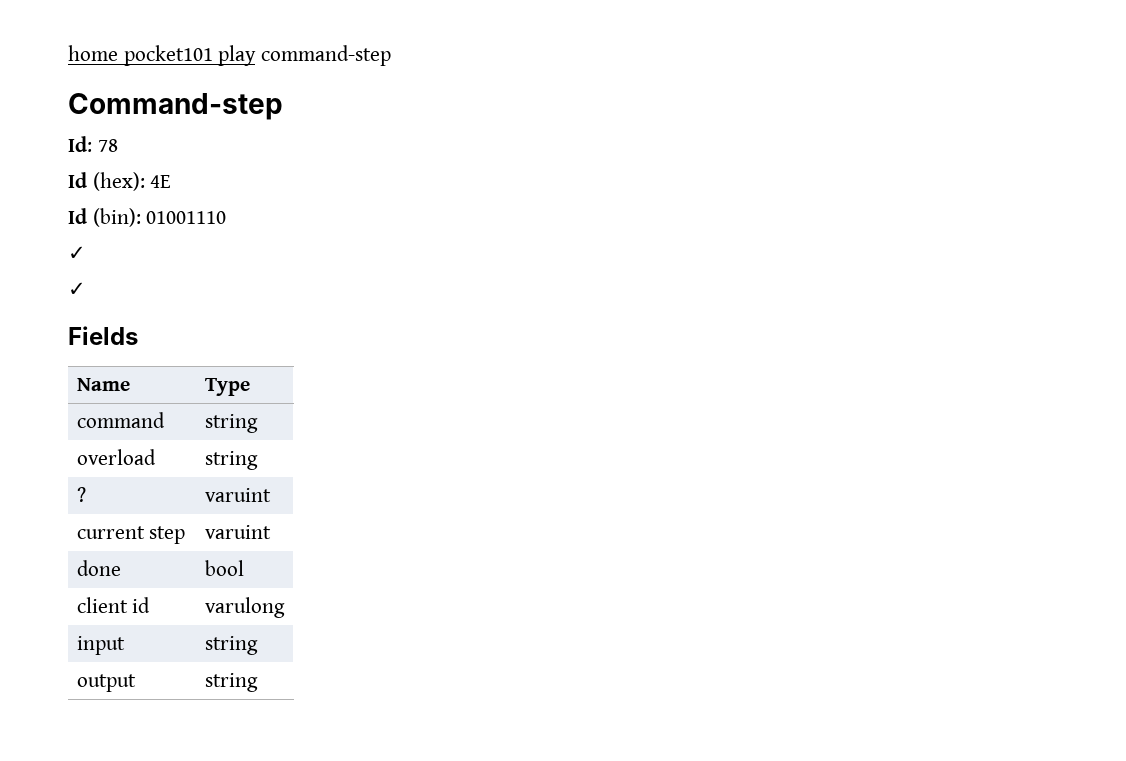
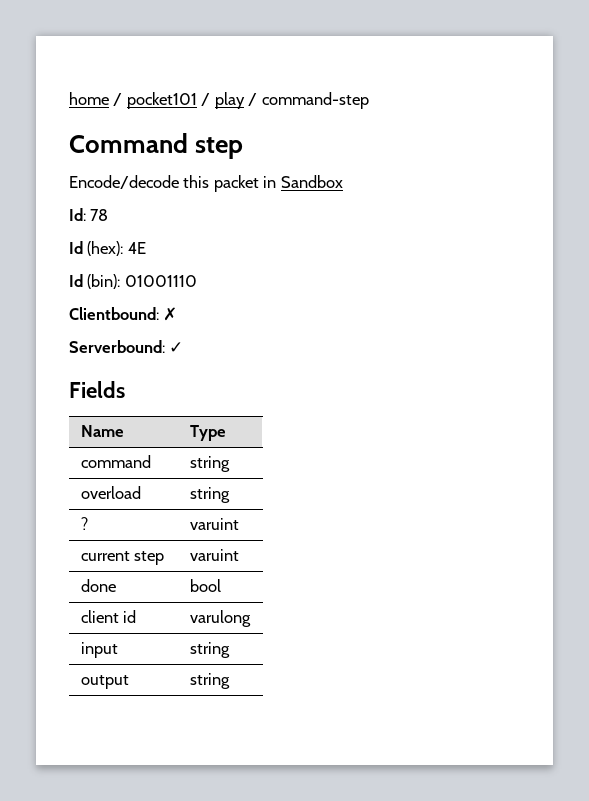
[123,45,392,66] [68,93,283,120] pocket101 play command-step // Command-step -> [113,92,369,109] [69,133,244,159] [69,175,343,192] / pocket101 / play / command-step // Command step // Encode/decode this packet in Sandbox
[68,246,86,260] ✓ // -> [69,307,178,321] [69,340,165,353] Clientbound: ✗ // Serverbound:

